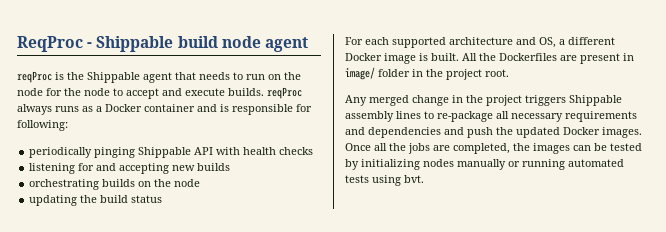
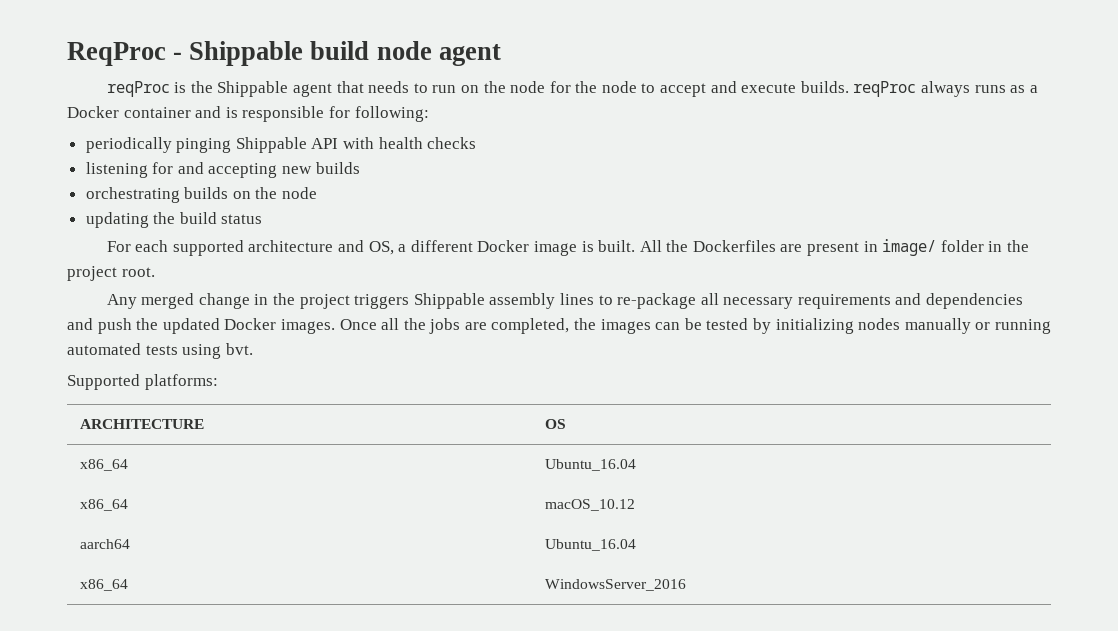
(424, 179) none -> [67,374,218,390] [79,419,204,429] [544,419,566,429] [79,459,128,471] [544,459,636,471] [79,499,128,511] [544,499,635,511] [79,539,130,549] [544,539,636,551] [79,579,128,591] [544,579,686,591] // Supported platforms: // ARCHITECTURE | OS // x86_64 | Ubuntu_16.04 // x86_64 | macOS_10.12 // aarch64 | Ubuntu_16.04 // x86_64 | WindowsServer_2016

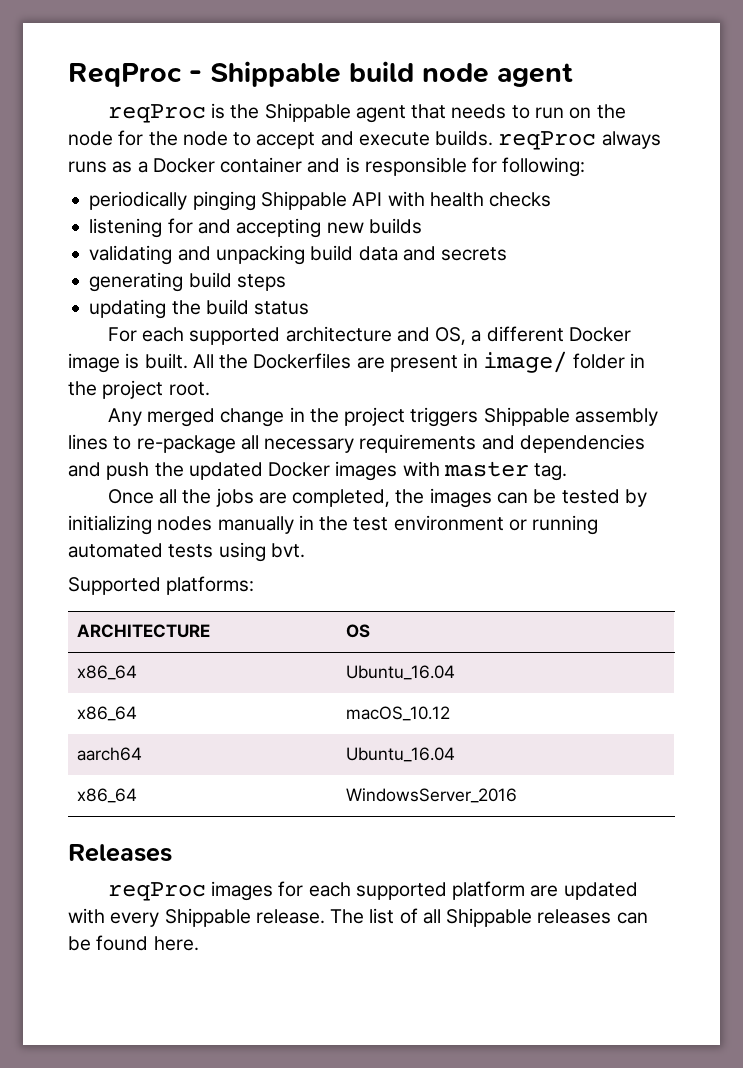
[85,187,318,203] orchestrating builds on the node -> [89,245,508,265] [89,272,286,292] validating and unpacking build data and secrets // generating build steps
[280,319,335,334] images. -> [335,461,568,481] images with master tag. //
(971, 326) none -> [298,515,504,531] in the test environment
(686, 585) none -> [68,844,172,862] [107,881,638,901] [68,908,648,927] [68,935,199,951] // Releases // reqProc images for each supported platform are updated with every Shippable release. The list of all Shippable releases can be found here.

